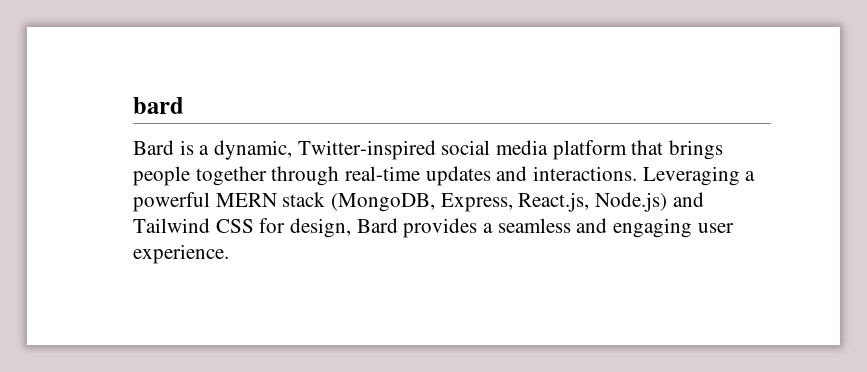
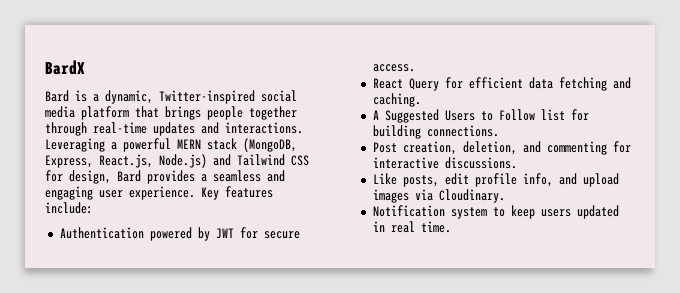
[133,97,184,114] bard -> [45,60,85,75] BardX
(229, 254) none -> [201,186,273,200] [45,202,93,214] [59,227,300,241] [372,64,415,72] [372,77,631,91] [372,93,421,107] [372,109,589,123] [372,125,499,139] [372,141,631,155] [372,157,517,169] [372,173,619,187] [372,189,505,203] [372,205,619,219] [372,221,451,233] Key features include: // Authentication powered by JWT for secure access. // React Query for efficient data fetching and caching. // A Suggested Users to Follow list for building connections. // Post creation, deletion, and commenting for interactive discussions. // Like posts, edit profile info, and upload images via Cloudinary. // Notification system to keep users updated in real time.

